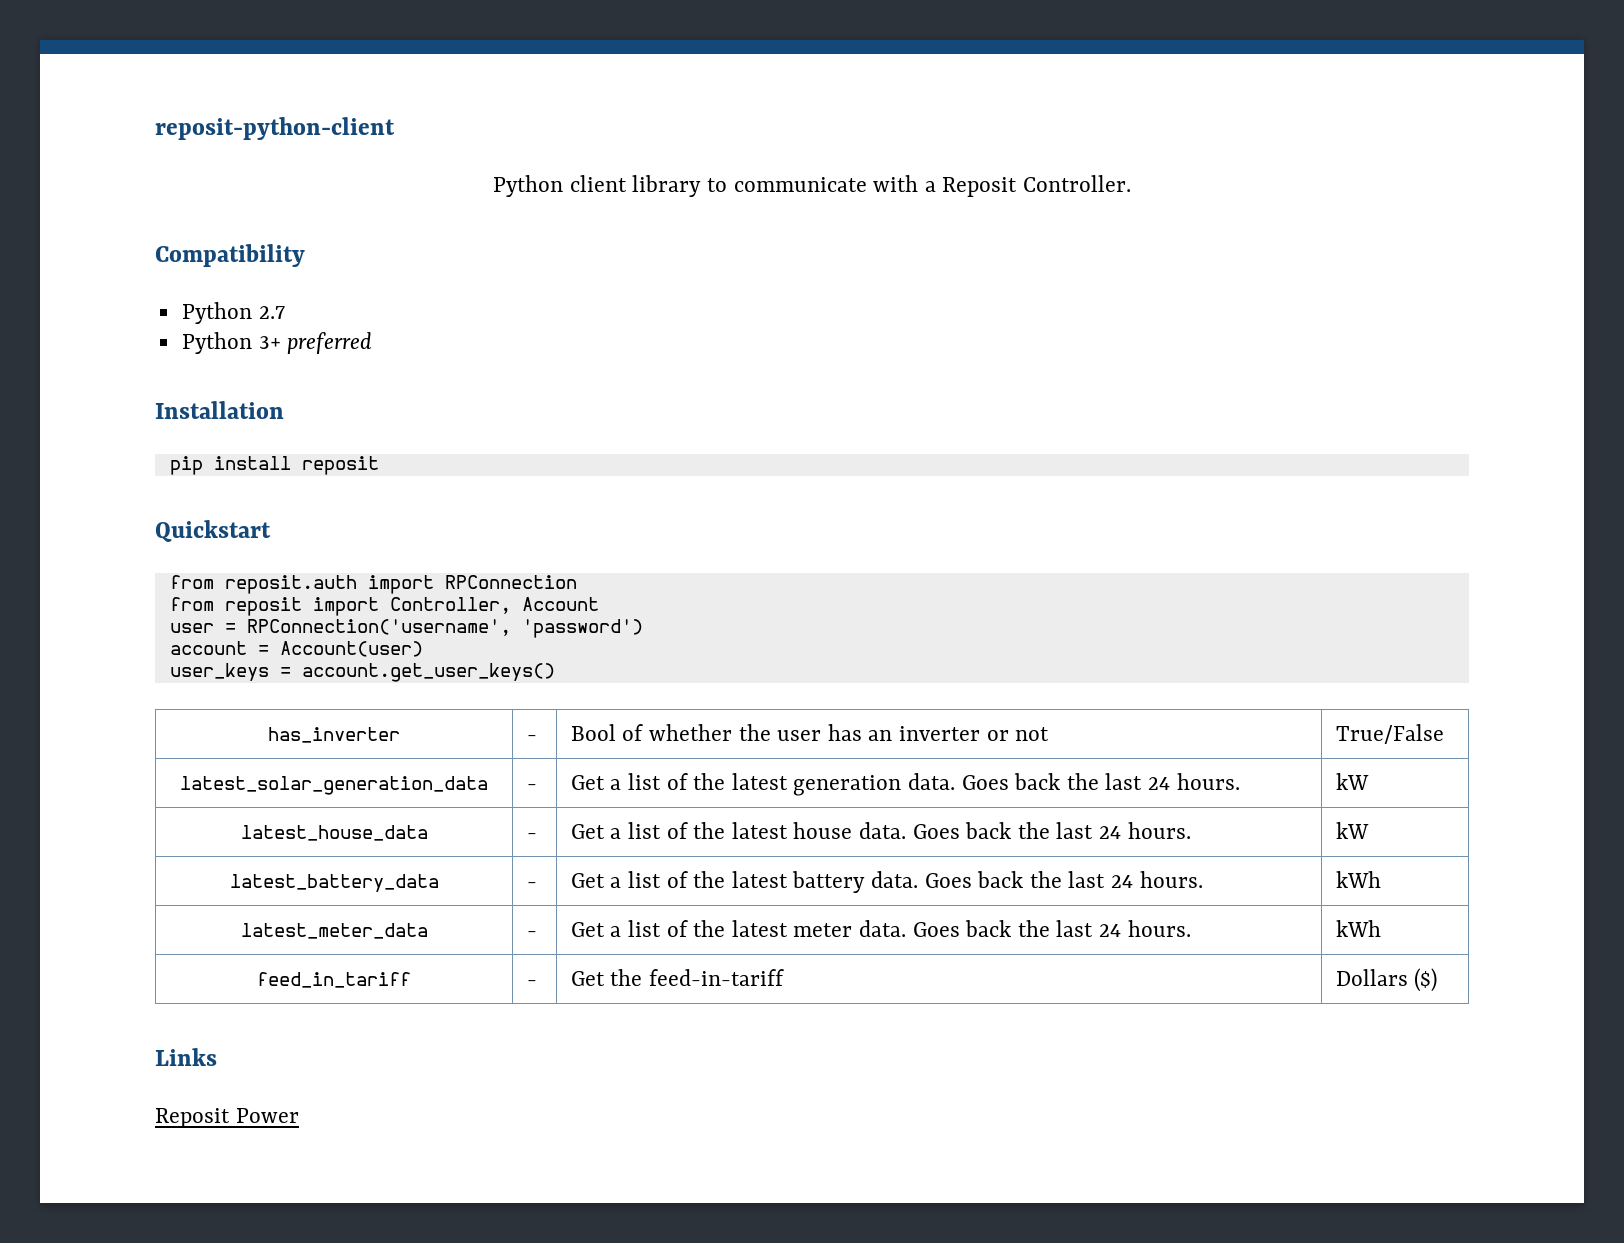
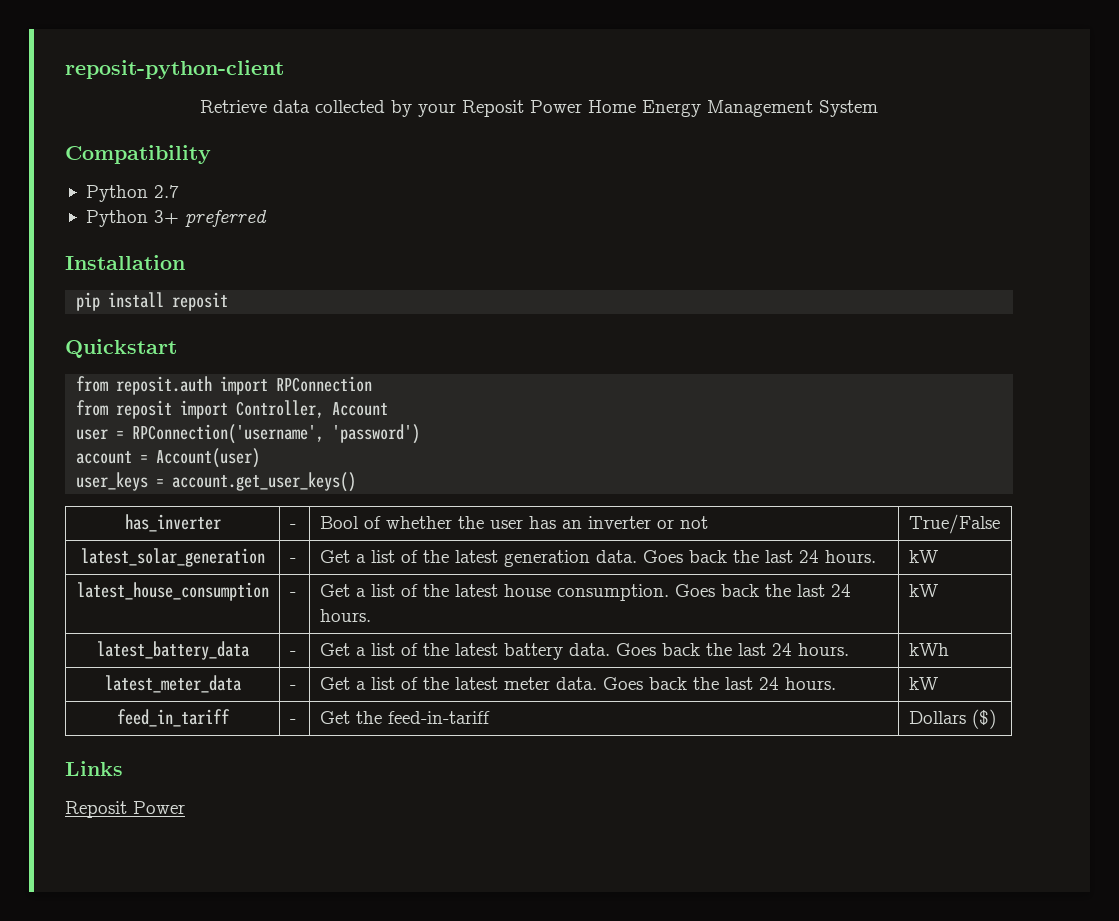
[493,175,1131,197] Python client library to communicate with a Reposit Controller. -> [200,100,878,117] Retrieve data collected by your Reposit Power Home Energy Management System
[180,776,488,795] latest_solar_generation_data -> [80,548,265,567] latest_solar_generation
[240,825,428,841] latest_house_data -> [76,582,269,601] latest_house_consumption
[859,822,907,839] data. -> [556,584,669,601] consumption.
[1335,920,1381,937] kWh -> [908,677,938,690] kW

